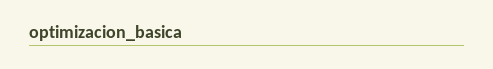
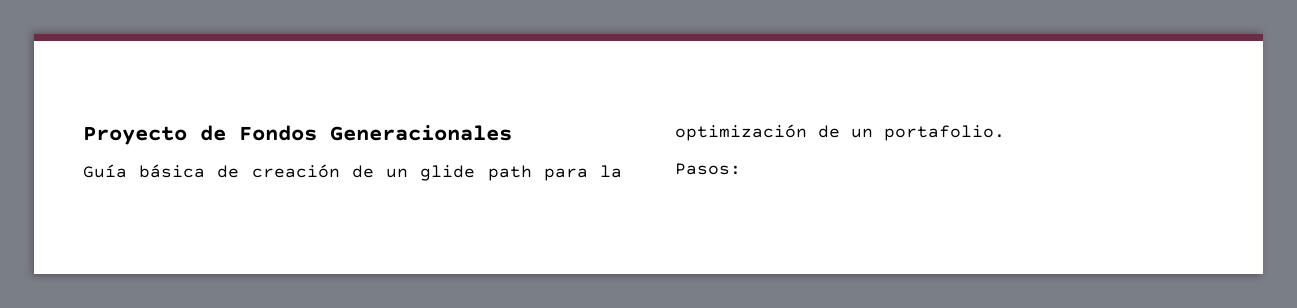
[29,25,182,41] optimizacion_basica -> [83,125,512,145] [83,164,622,181] [675,124,1005,141] [675,163,741,175] Proyecto de Fondos Generacionales // Guía básica de creación de un glide path para la optimización de un portafolio. // Pasos:

